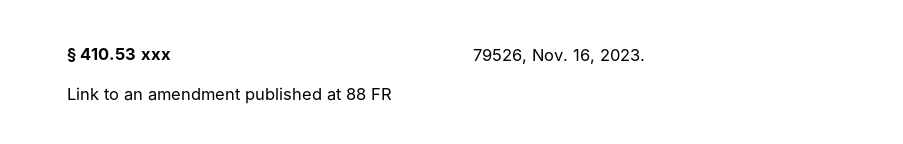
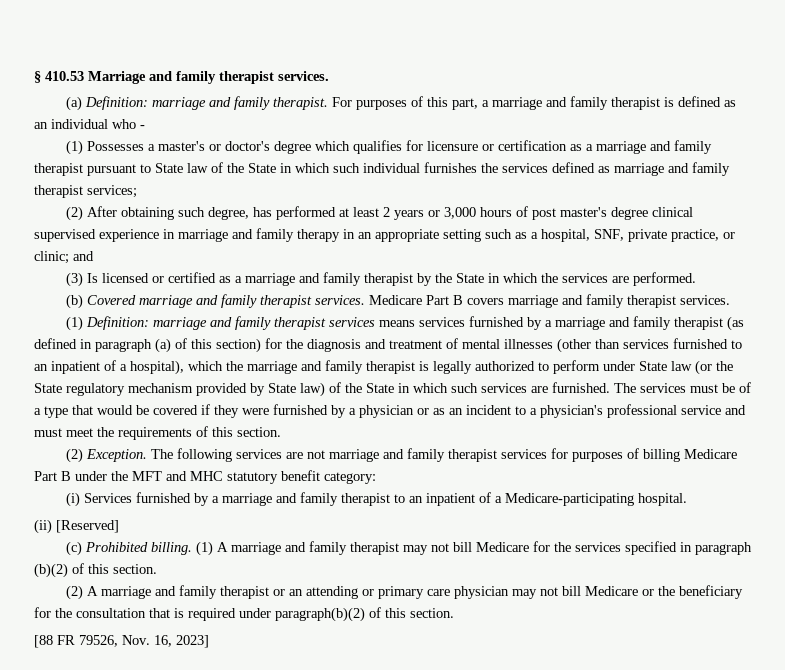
[140,51,171,60] [67,87,366,104] xxx // Link to an amendment published at 88 -> [88,71,329,84] [65,96,736,111] [34,119,145,129] [65,140,712,155] [34,162,730,176] [34,185,137,198] [65,206,693,221] [34,228,735,242] [34,251,94,264] [65,272,696,287] [65,294,730,309] [65,316,744,331] [34,338,742,353] [34,360,733,375] [34,382,751,397] [34,404,746,418] [34,426,281,440] [65,448,737,463] [34,470,376,484] [65,492,687,507] [34,519,119,534] [65,541,752,556] [34,563,157,578] [65,585,743,600] [34,607,454,622] [34,635,53,648] Marriage and family therapist services. // (a) Definition: marriage and family therapist. For purposes of this part, a marriage and family therapist is defined as an individual who - // (1) Possesses a master's or doctor's degree which qualifies for licensure or certification as a marriage and family therapist pursuant to State law of the State in which such individual furnishes the services defined as marriage and family therapist services; // (2) After obtaining such degree, has performed at least 2 years or 3,000 hours of post master's degree clinical supervised experience in marriage and family therapy in an appropriate setting such as a hospital, SNF, private practice, or clinic; and // (3) Is licensed or certified as a marriage and family therapist by the State in which the services are performed. // (b) Covered marriage and family therapist services. Medicare Part B covers marriage and family therapist services. // (1) Definition: marriage and family therapist services means services furnished by a marriage and family therapist (as defined in paragraph (a) of this section) for the diagnosis and treatment of mental illnesses (other than services furnished to an inpatient of a hospital), which the marriage and family therapist is legally authorized to perform under State law (or the State regulatory mechanism provided by State law) of the State in which such services are furnished. The services must be of a type that would be covered if they were furnished by a physician or as an incident to a physician's professional service and must meet the requirements of this section. // (2) Exception. The following services are not marriage and family therapist services for purposes of billing Medicare Part B under the MFT and MHC statutory benefit category: // (i) Services furnished by a marriage and family therapist to an inpatient of a Medicare-participating hospital. // (ii) [Reserved] // (c) Prohibited billing. (1) A marriage and family therapist may not bill Medicare for the services specified in paragraph (b)(2) of this section. // (2) A marriage and family therapist or an attending or primary care physician may not bill Medicare or the beneficiary for the consultation that is required under paragraph(b)(2) of this section. // [88
[600,49,645,61] 2023. -> [176,635,209,648] 2023]

